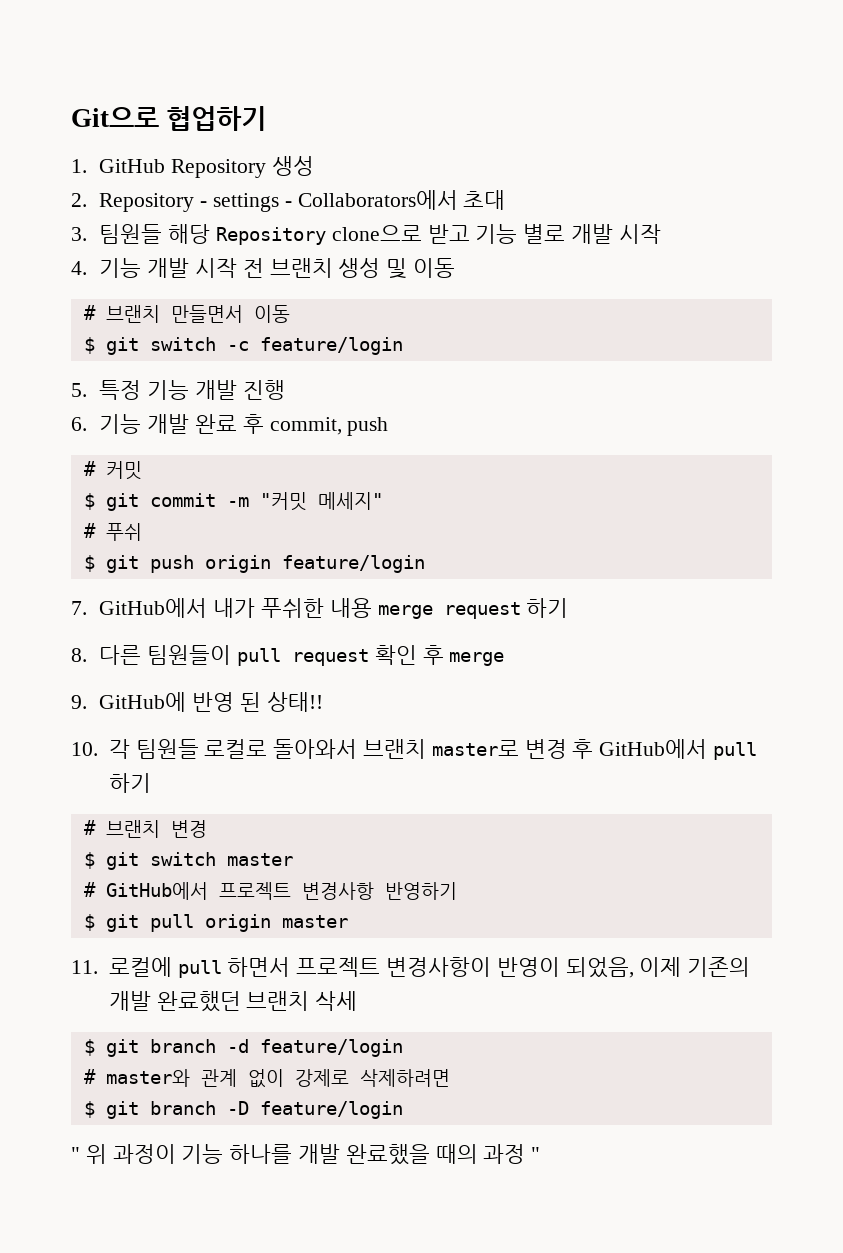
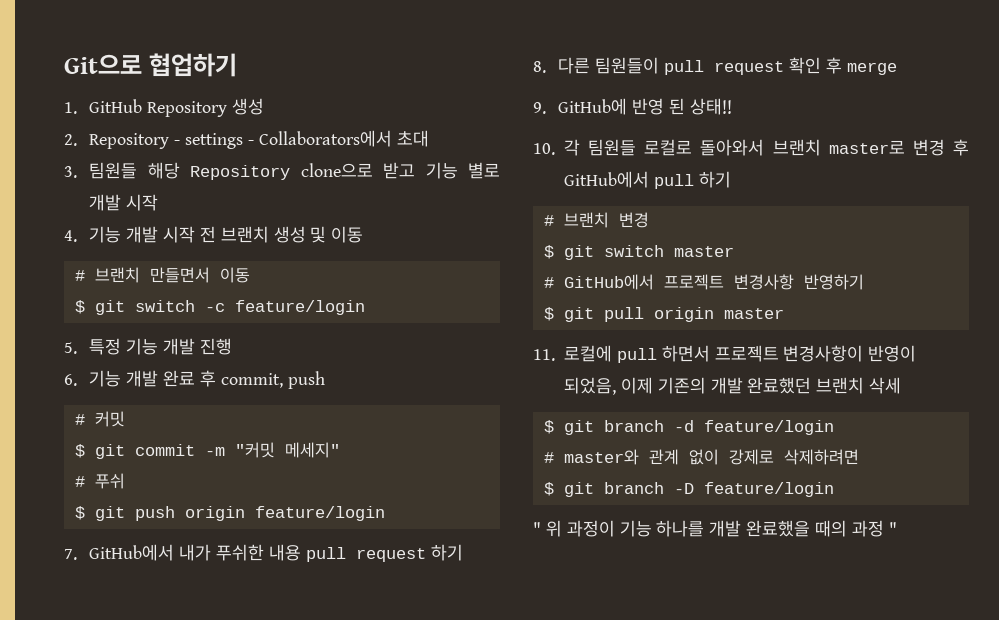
[377,605,433,619] merge -> [305,547,346,562] pull

